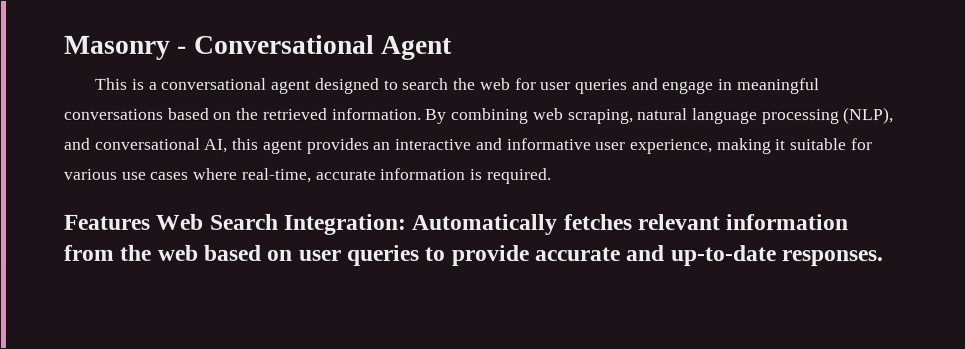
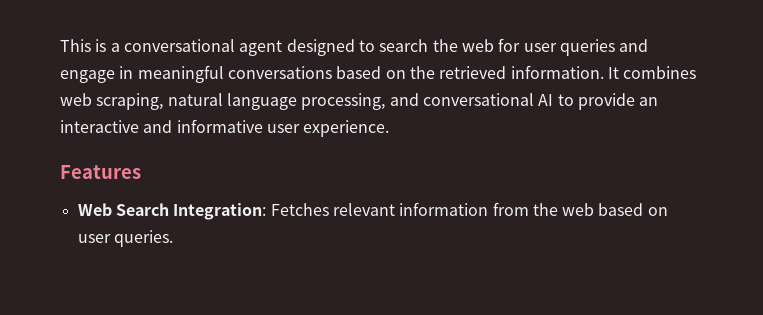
[64,34,454,60] Masonry - Conversational Agent // -> (60, 45) none
[425,107,530,125] By combining -> [607,66,697,79] It combines
[761,107,895,125] [64,137,370,154] processing (NLP), and conversational AI, this agent provides -> [301,93,635,110] processing, and conversational AI to provide
[629,138,873,155] [63,167,552,185] experience, making it suitable for various use cases where real-time, accurate information is required. -> [303,120,390,137] experience.
(150, 222) none -> (141, 172) //
[411,213,632,236] Automatically fetches -> [270,203,329,216] Fetches
[346,244,884,267] queries to provide accurate and up-to-date responses. -> [113,230,173,247] queries.

